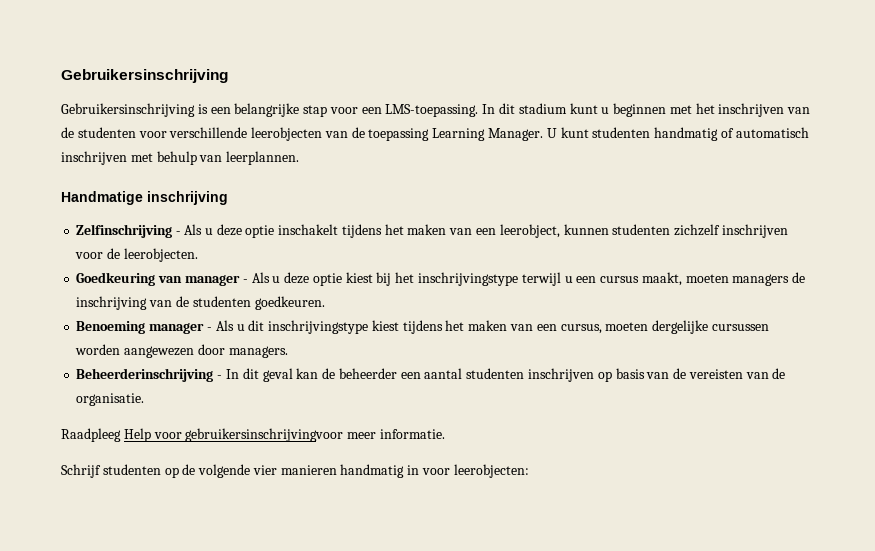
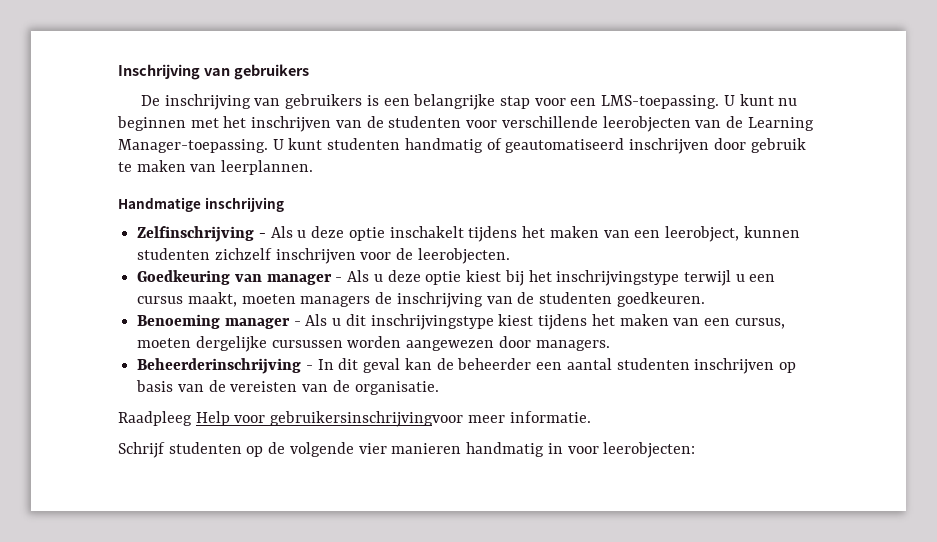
[61,69,228,83] [61,103,195,117] Gebruikersinschrijving // Gebruikersinschrijving -> [118,64,309,80] [140,94,363,110] Inschrijving van gebruikers // De inschrijving van gebruikers
[482,103,610,114] In dit stadium kunt u -> [723,94,798,106] U kunt nu
[368,128,544,141] toepassing Learning Manager. -> [747,117,814,131] [118,139,268,153] Learning Manager-toepassing.
[735,127,809,138] [61,151,197,165] automatisch inschrijven met behulp -> [505,138,806,154] [118,160,186,172] geautomatiseerd inschrijven door gebruik te maken

